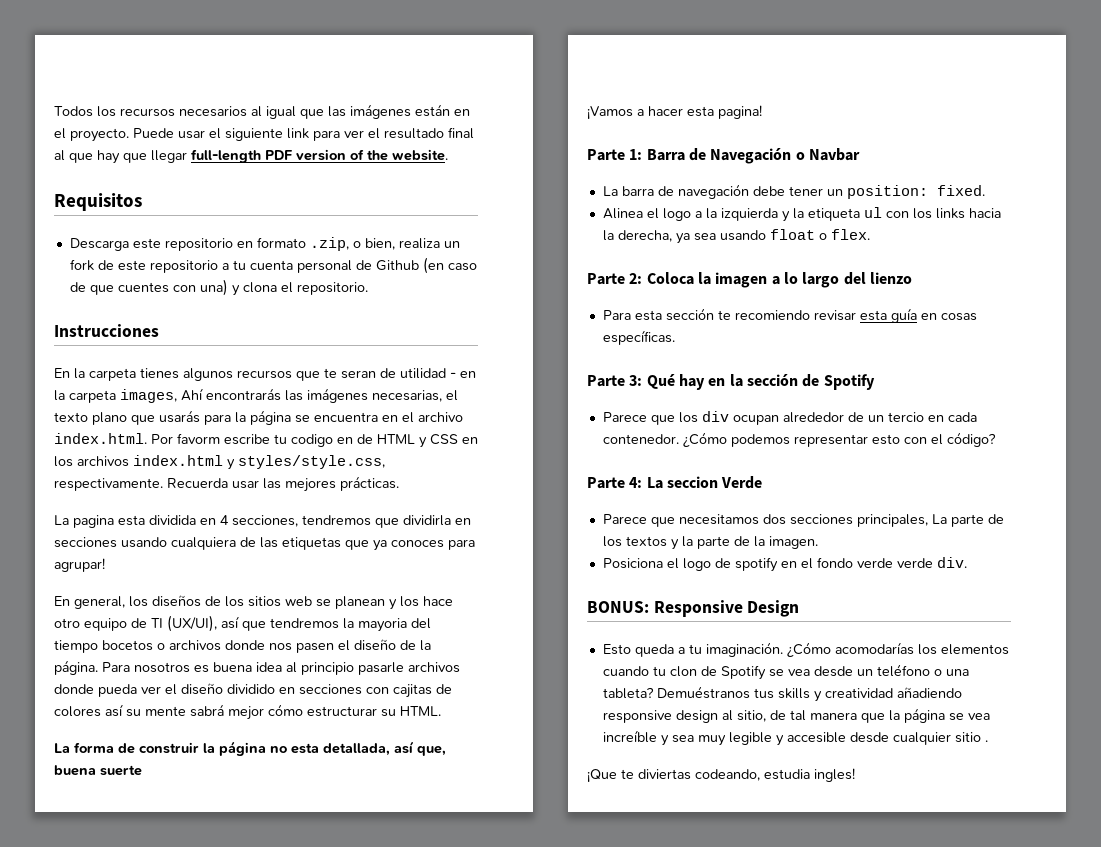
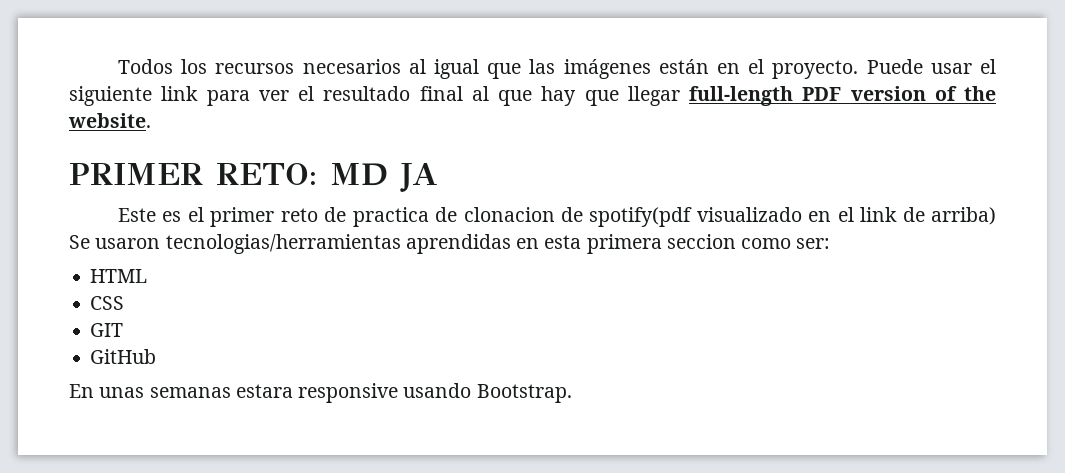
[54,193,142,211] [69,237,460,251] [69,257,477,274] [69,279,368,296] [54,324,159,337] [54,368,476,381] [54,388,458,403] [54,410,463,425] [54,433,478,448] [54,455,385,470] [54,476,399,492] [54,515,471,528] [54,537,475,551] [54,558,105,572] [54,595,453,610] [54,615,431,632] [54,639,431,653] [54,660,460,675] [54,683,452,698] [54,704,441,720] [54,741,446,756] [54,765,142,776] [587,105,762,119] [587,148,860,164] [602,184,985,199] [602,207,1001,222] [602,229,870,244] [587,272,912,288] [602,308,977,323] [602,330,675,345] [587,374,875,390] [602,411,977,425] [602,432,996,447] [587,476,763,489] [602,514,1004,527] [602,536,818,550] [602,557,967,572] [587,600,800,617] [602,642,1009,657] [602,664,969,680] [602,686,962,702] [602,708,990,723] [602,730,988,746] [587,768,855,782] Requisitos // Descarga este repositorio en formato .zip, o bien, realiza un fork de este repositorio a tu cuenta personal de Github (en caso de que cuentes con una) y clona el repositorio. // Instrucciones // En la carpeta tienes algunos recursos que te seran de utilidad - en la carpeta images, Ahí encontrarás las imágenes necesarias, el texto plano que usarás para la página se encuentra en el archivo index.html. Por favorm escribe tu codigo en de HTML y CSS en los archivos index.html y styles/style.css, respectivamente. Recuerda usar las mejores prácticas. // La pagina esta dividida en 4 secciones, tendremos que dividirla en secciones usando cualquiera de las etiquetas que ya conoces para agrupar! // En general, los diseños de los sitios web se planean y los hace otro equipo de TI (UX/UI), así que tendremos la mayoria del tiempo bocetos o archivos donde nos pasen el diseño de la página. Para nosotros es buena idea al principio pasarle archivos donde pueda ver el diseño dividido en secciones con cajitas de colores así su mente sabrá mejor cómo estructurar su HTML. // La forma de construir la página no esta detallada, así que, buena suerte // ¡Vamos a hacer esta pagina! // Parte 1: Barra de Navegación o Navbar // La barra de navegación debe tener un position: fixed. // Alinea el logo a la izquierda y la etiqueta ul con los links hacia la derecha, ya sea usando float o flex. // Parte 2: Coloca la imagen a lo largo del lienzo // Para esta sección te recomiendo revisar esta guía en cosas específicas. // Parte 3: Qué hay en la sección de Spotify // Parece que los div ocupan alrededor de un tercio en cada contenedor. ¿Cómo podemos representar esto con el código? // Parte 4: La seccion Verde // Parece que necesitamos dos secciones principales, La parte de los textos y la parte de la imagen. // Posiciona el logo de spotify en el fondo verde verde div. // BONUS: Responsive Design // Esto queda a tu imaginación. ¿Cómo acomodarías los elementos cuando tu clon de Spotify se vea desde un teléfono o una tableta? Demuéstranos tus skills y creatividad añadiendo responsive design al sitio, de tal manera que la página se vea increíble y sea muy legible y accesible desde cualquier sitio . // ¡Que te diviertas codeando, estudia ingles! -> [69,163,438,192] [118,207,997,227] [69,234,831,254] [90,269,148,283] [90,296,125,310] [90,323,124,337] [90,349,157,364] [69,383,572,403] PRIMER RETO: MD JA // Este es el primer reto de practica de clonacion de spotify(pdf visualizado en el link de arriba) Se usaron tecnologias/herramientas aprendidas en esta primera seccion como ser: // HTML // CSS // GIT // GitHub // En unas semanas estara responsive usando Bootstrap.

